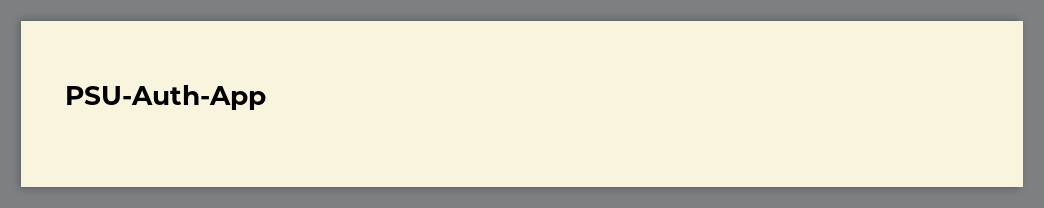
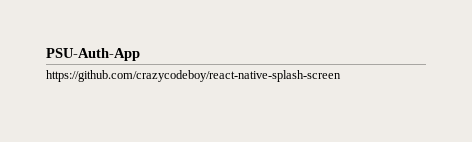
(266, 97) none -> [46,70,341,82] // https://github.com/crazycodeboy/react-native-splash-screen

